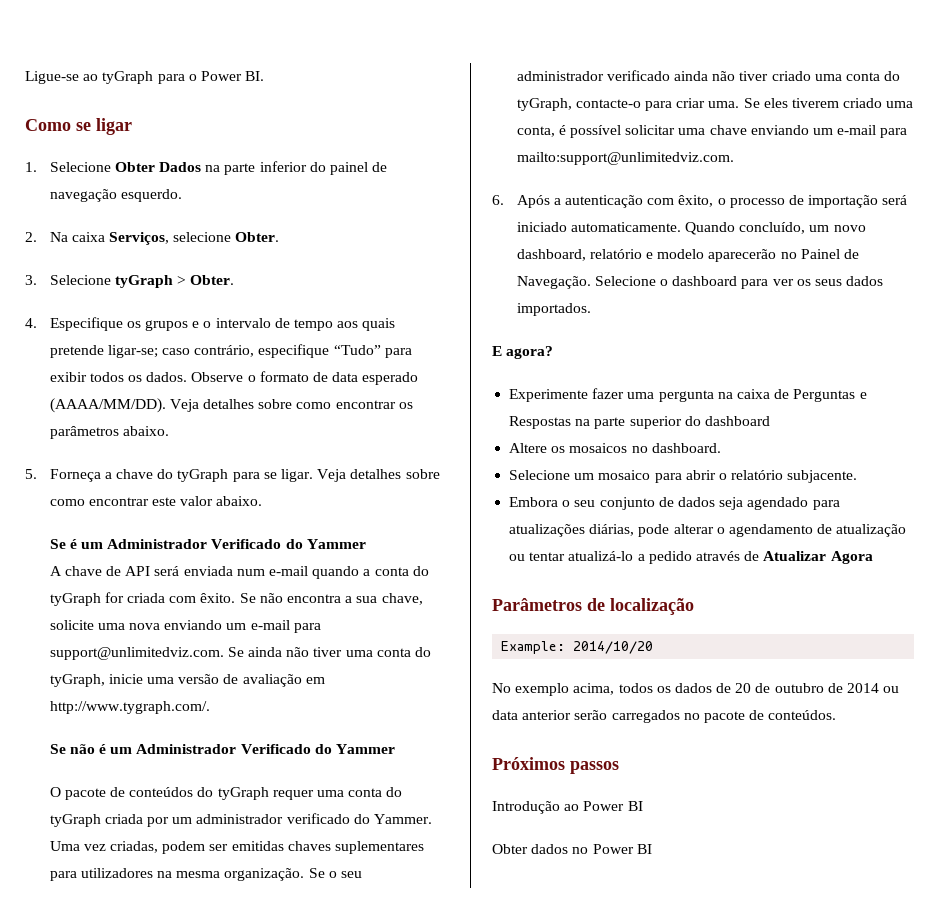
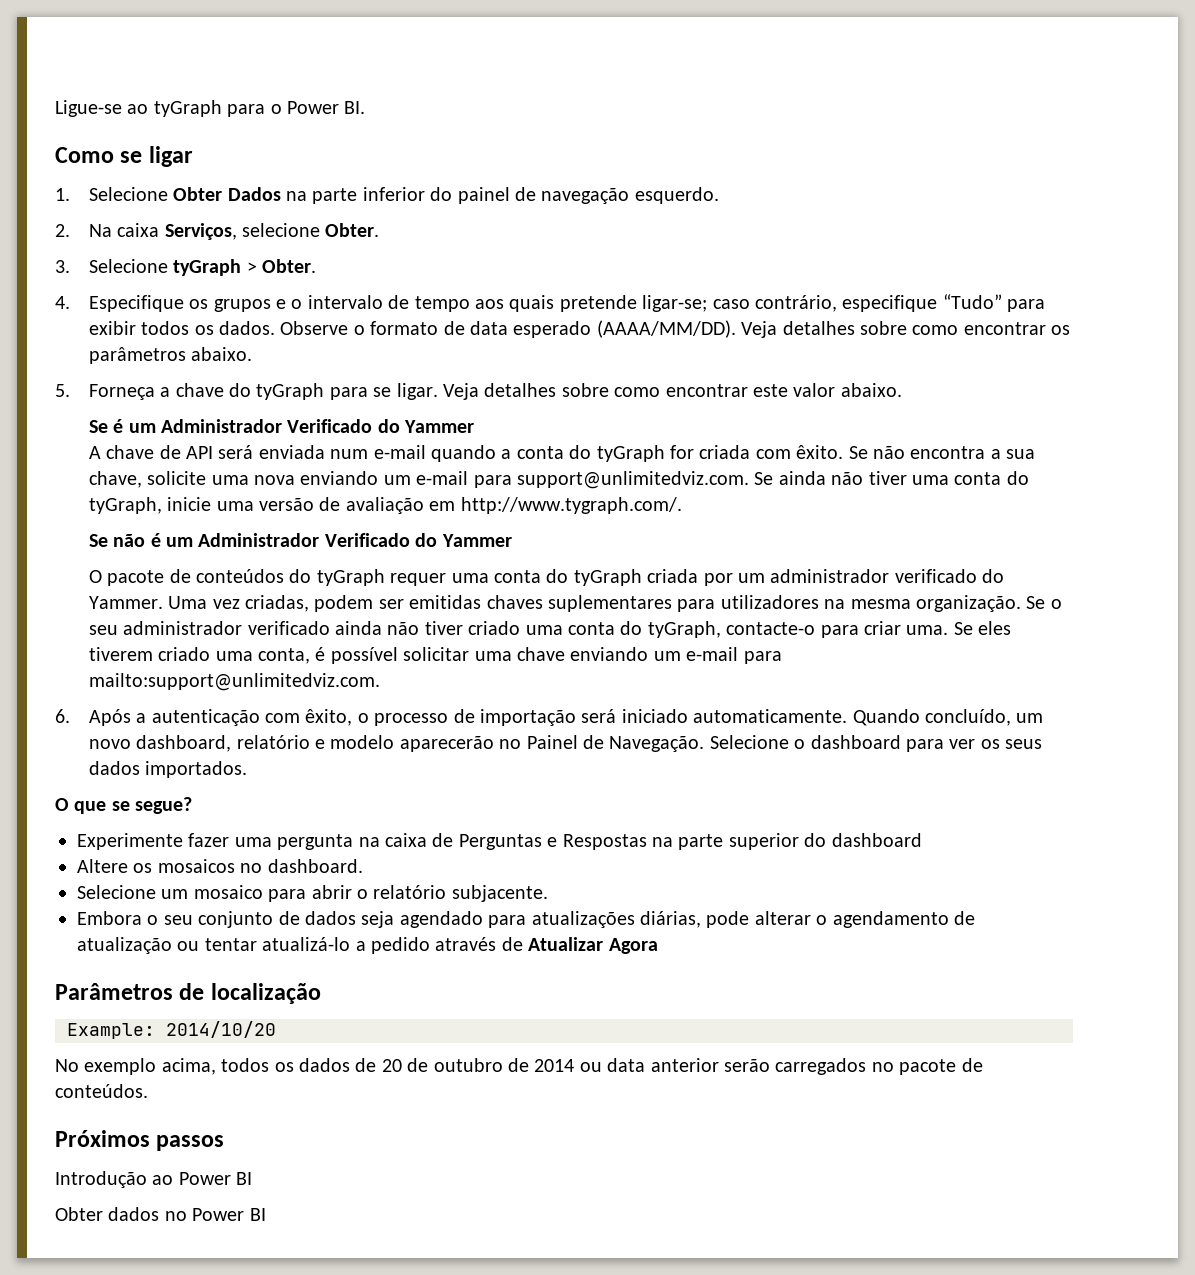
[492,346,554,359] E agora? -> [55,797,193,814] O que se segue?

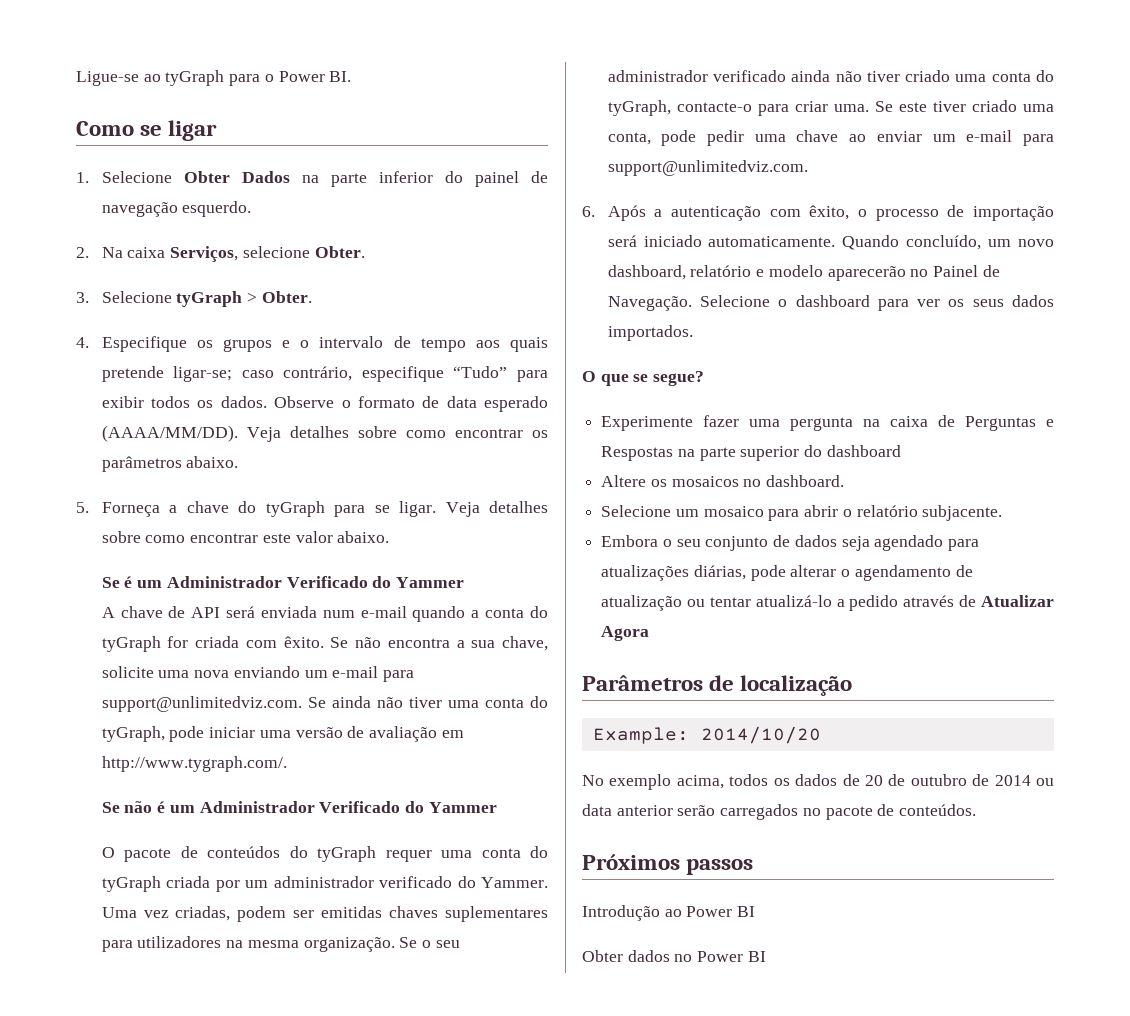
[167,497,212,511] inicie -> [169,726,256,742] pode iniciar
[978,621,1012,635] [88,647,153,661] eles tiverem -> [898,101,966,112] este tiver
[315,647,782,664] [88,673,380,691] é possível solicitar uma chave enviando um e-mail para mailto:support@unlimitedviz.com. -> [661,130,1054,146] [607,160,808,176] pode pedir uma chave ao enviar um e-mail para support@unlimitedviz.com.

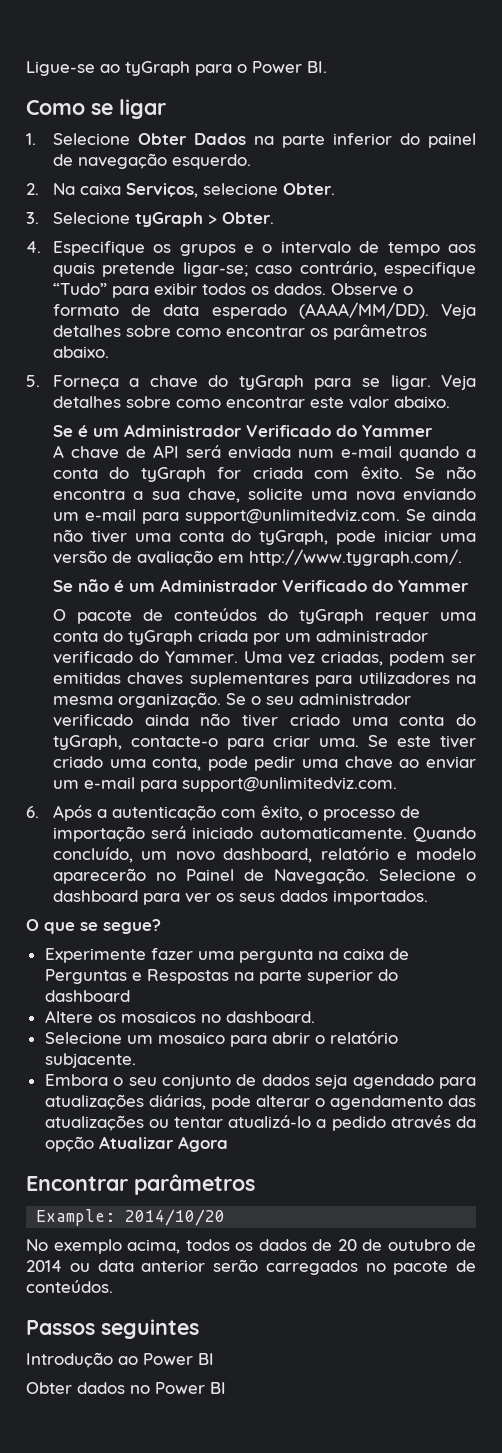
[955,565,973,577] [601,595,683,611] de atualização -> [448,1095,477,1107] [44,1115,144,1131] das atualizações
[959,595,977,607] de -> [456,1116,477,1128] [44,1136,94,1152] da opção
[582,675,853,696] Parâmetros de localização -> [26,1174,255,1195] Encontrar parâmetros
[582,854,754,875] Próximos passos -> [26,1319,199,1339] Passos seguintes

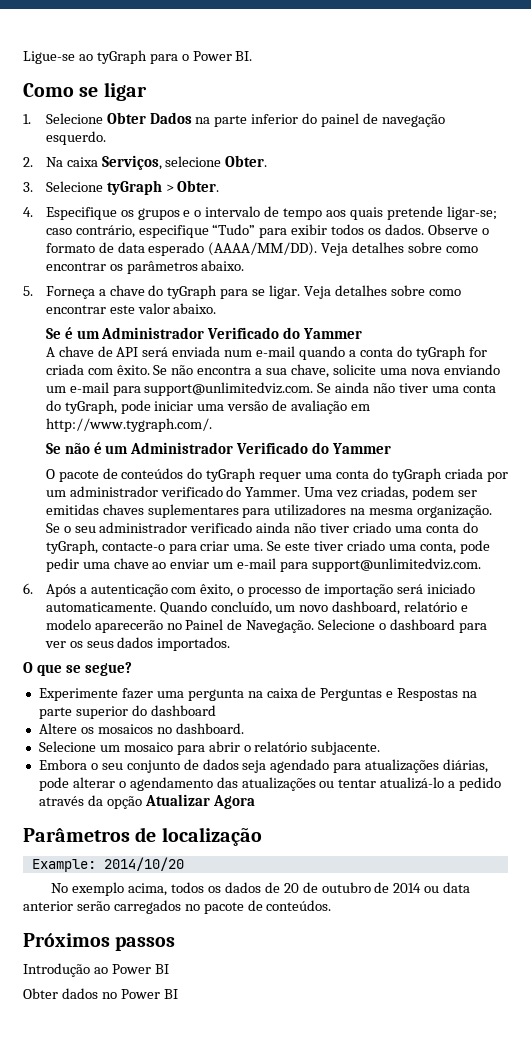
[26,1174,255,1195] Encontrar parâmetros -> [23,827,262,846] Parâmetros de localização
[26,1319,199,1339] Passos seguintes -> [23,933,176,951] Próximos passos

